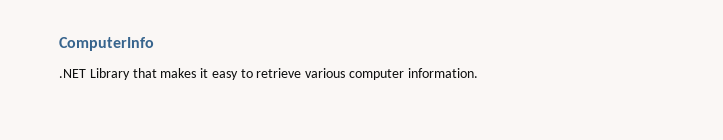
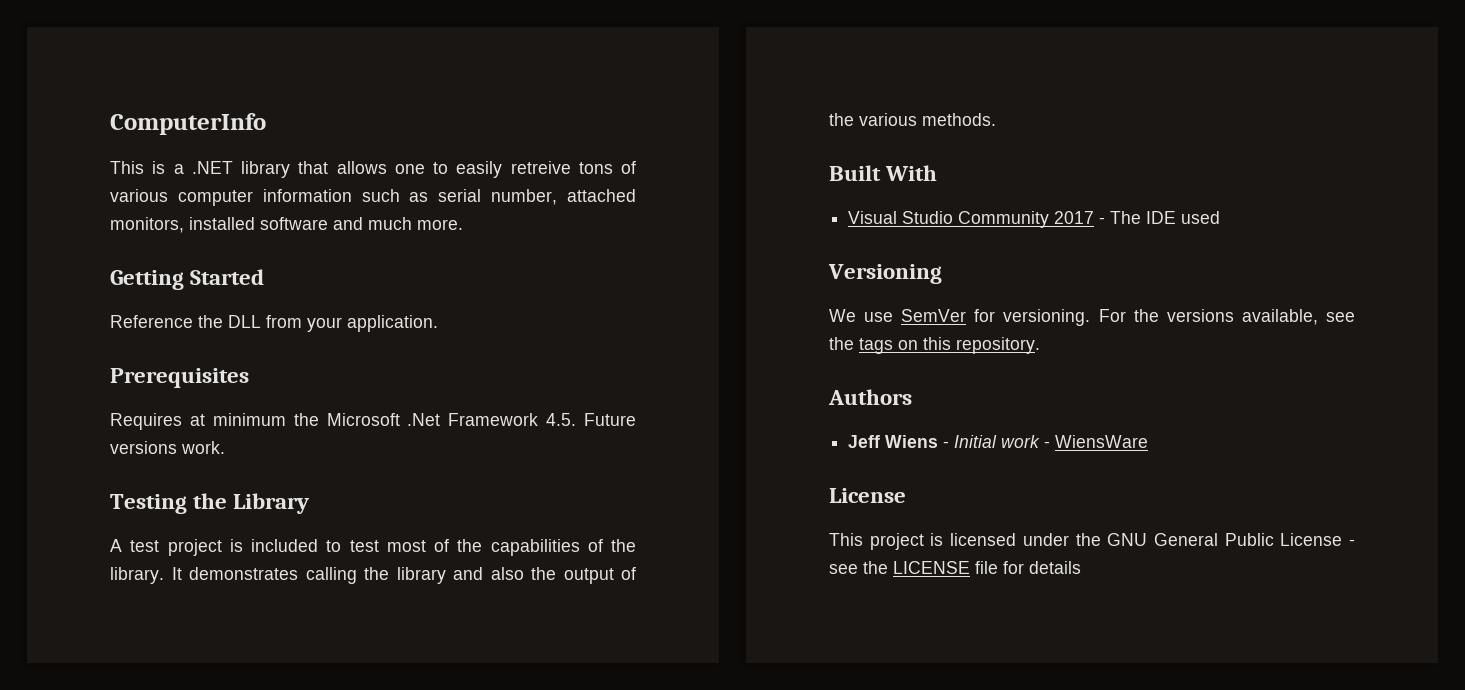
[59,68,478,80] .NET Library that makes it easy to retrieve various computer information. -> [110,161,636,178] [110,189,636,206] [110,217,463,233] [110,269,265,290] [110,315,438,332] [110,368,249,388] [110,413,636,430] [110,441,225,454] [110,493,310,514] [110,539,636,556] [110,567,636,584] [829,113,996,126] [829,165,938,181] [848,211,1221,228] [828,264,942,284] [829,309,1355,326] [829,337,1040,354] [828,389,912,405] [848,435,1149,448] [829,488,906,503] [829,533,1355,550] [829,561,1081,574] This is a .NET library that allows one to easily retreive tons of various computer information such as serial number, attached monitors, installed software and much more. // Getting Started // Reference the DLL from your application. // Prerequisites // Requires at minimum the Microsoft .Net Framework 4.5. Future versions work. // Testing the Library // A test project is included to test most of the capabilities of the library. It demonstrates calling the library and also the output of the various methods. // Built With // Visual Studio Community 2017 - The IDE used // Versioning // We use SemVer for versioning. For the versions available, see the tags on this repository. // Authors // Jeff Wiens - Initial work - WiensWare // License // This project is licensed under the GNU General Public License - see the LICENSE file for details

